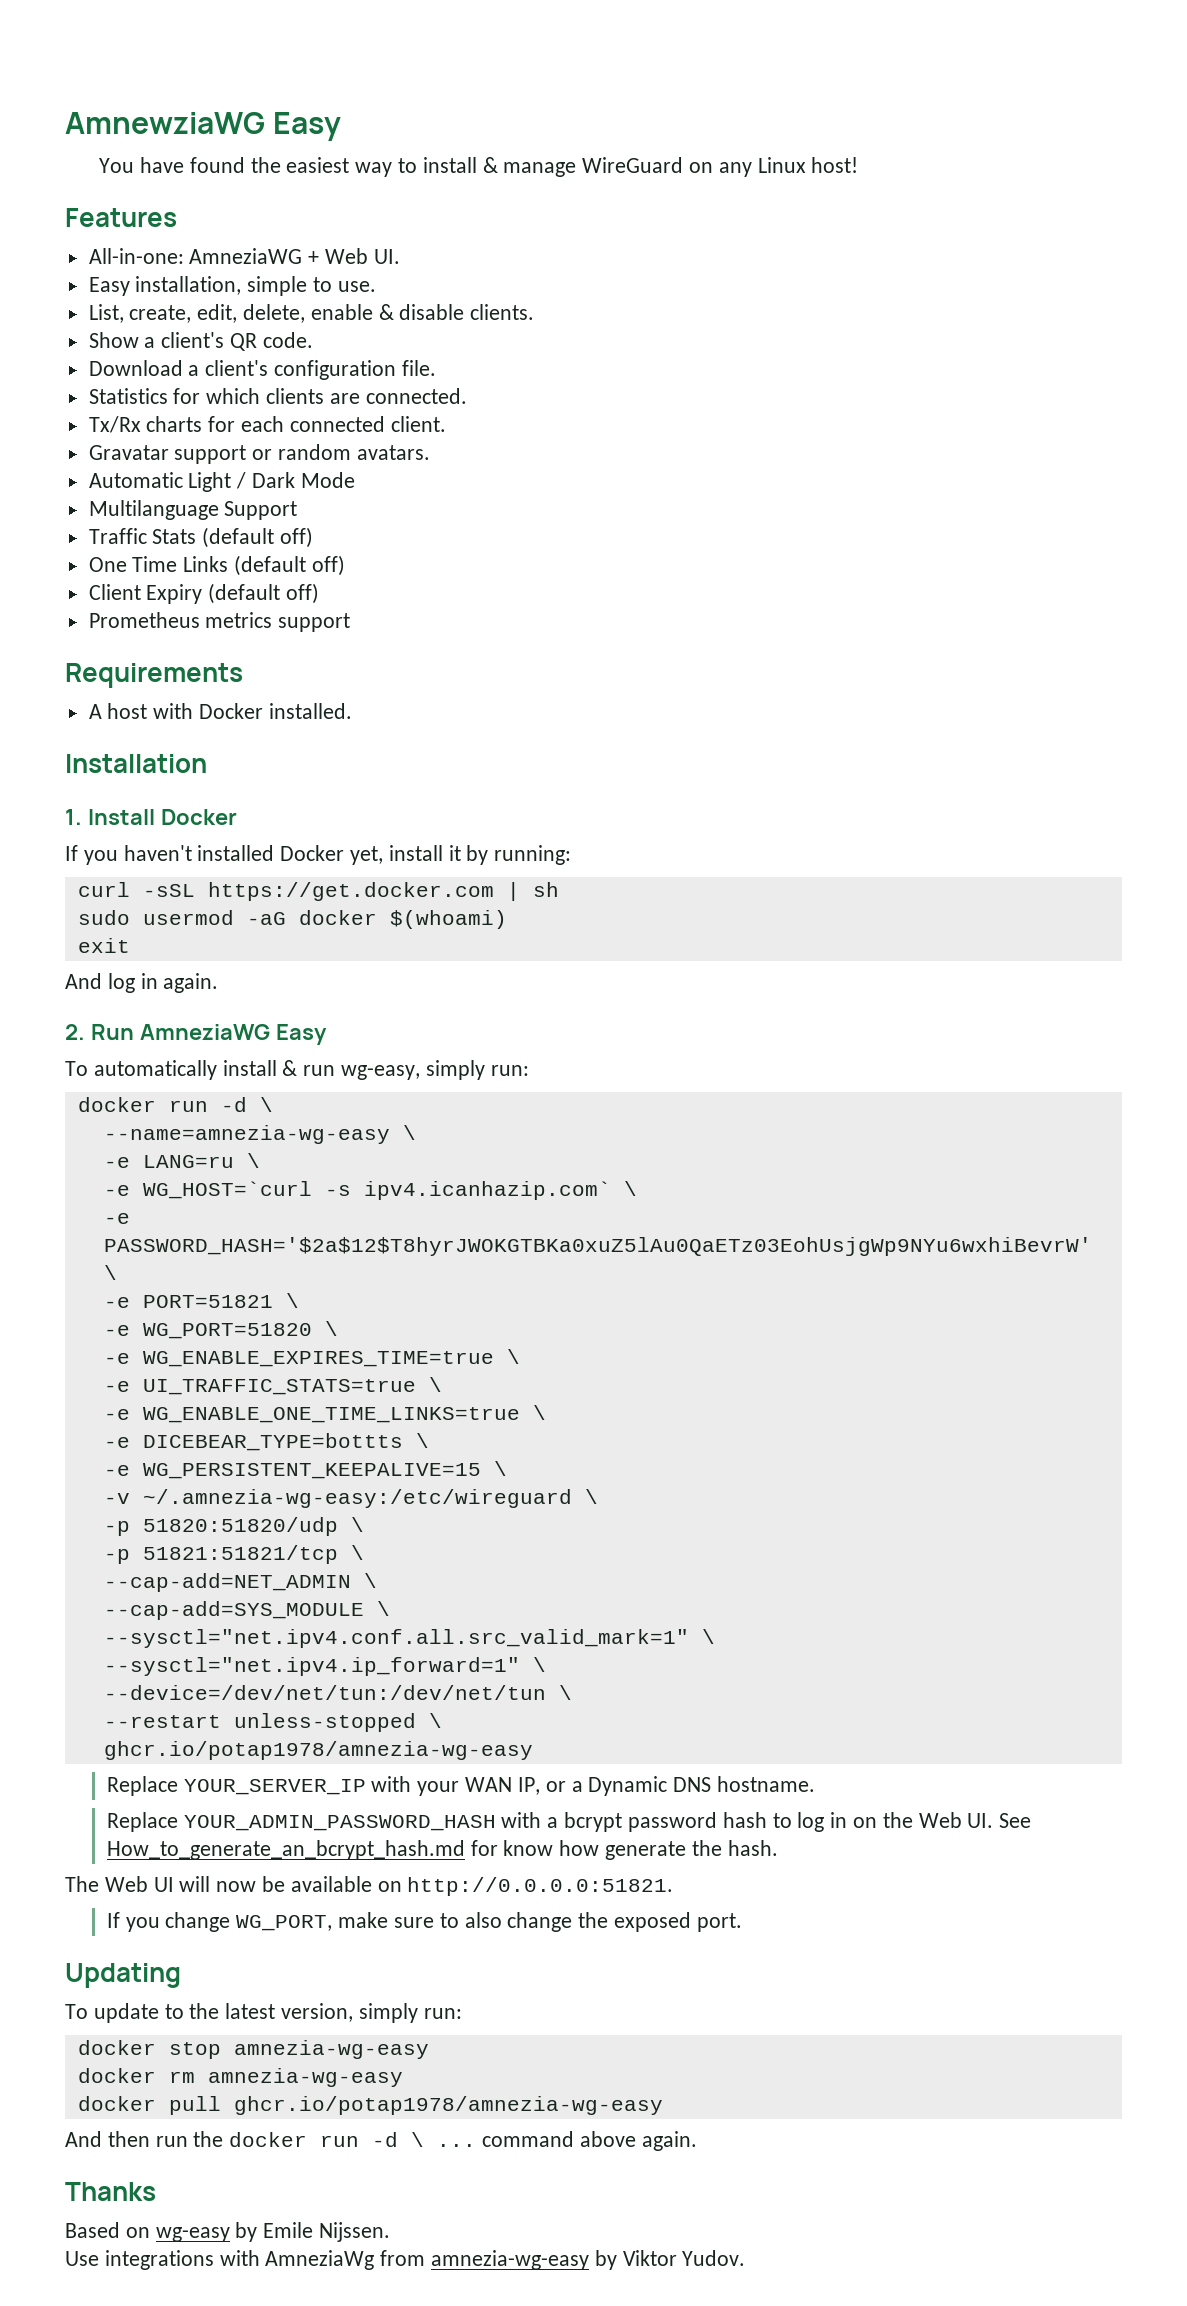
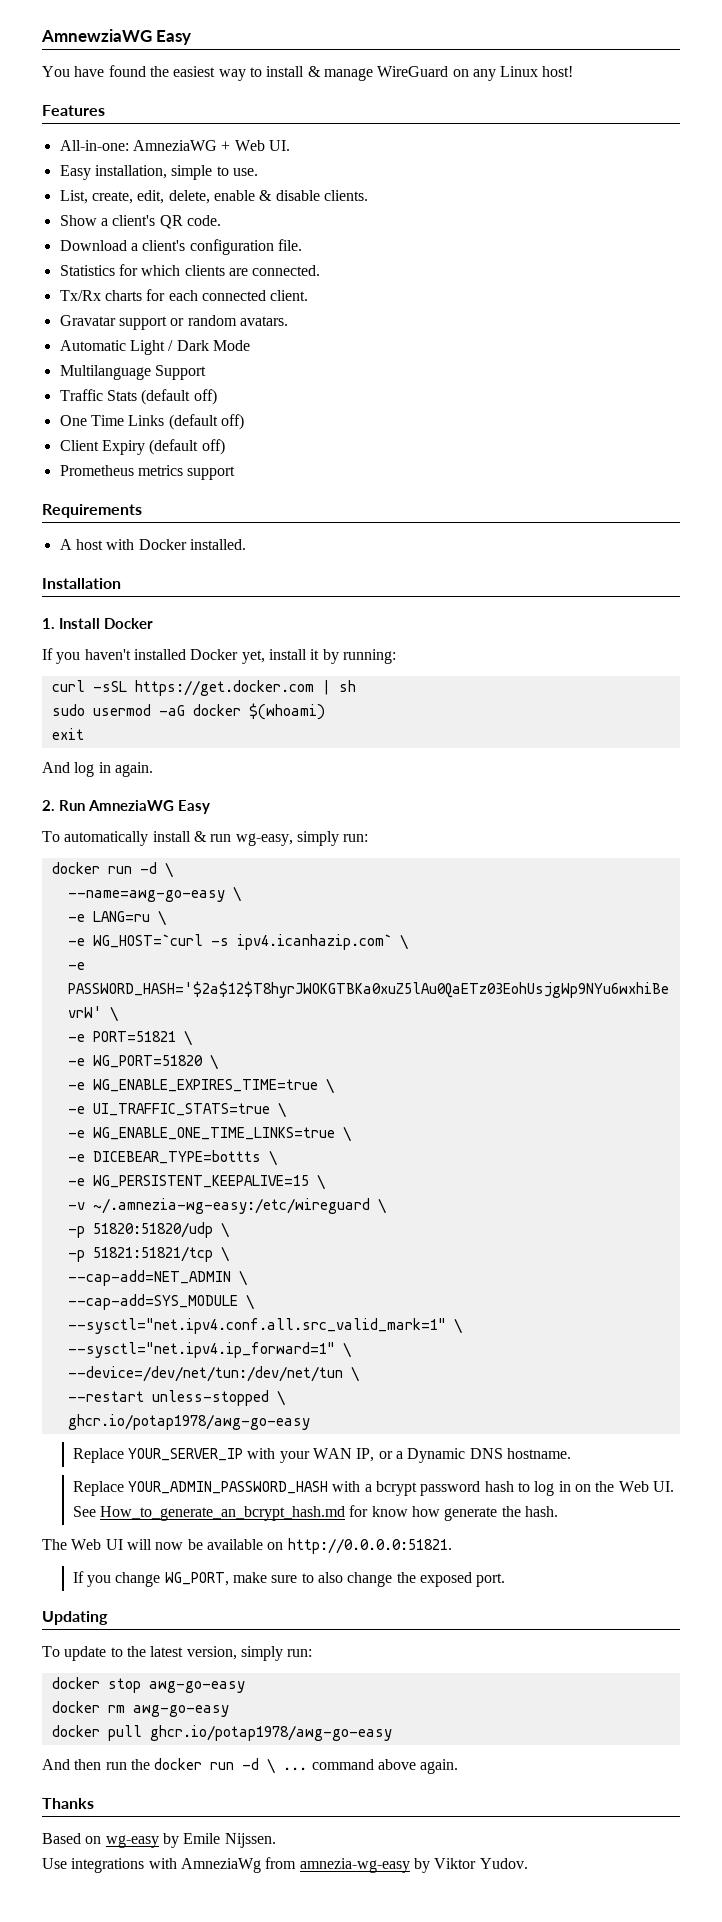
[103,1125,390,1144] --name=amnezia-wg-easy -> [67,890,225,902] --name=awg-go-easy
[103,1741,533,1760] ghcr.io/potap1978/amnezia-wg-easy -> [67,1414,310,1430] ghcr.io/potap1978/awg-go-easy
[233,2040,429,2059] amnezia-wg-easy -> [148,1681,245,1693] awg-go-easy
[207,2068,403,2087] amnezia-wg-easy -> [132,1705,229,1717] awg-go-easy
[233,2096,663,2115] ghcr.io/potap1978/amnezia-wg-easy -> [149,1725,392,1741] ghcr.io/potap1978/awg-go-easy

